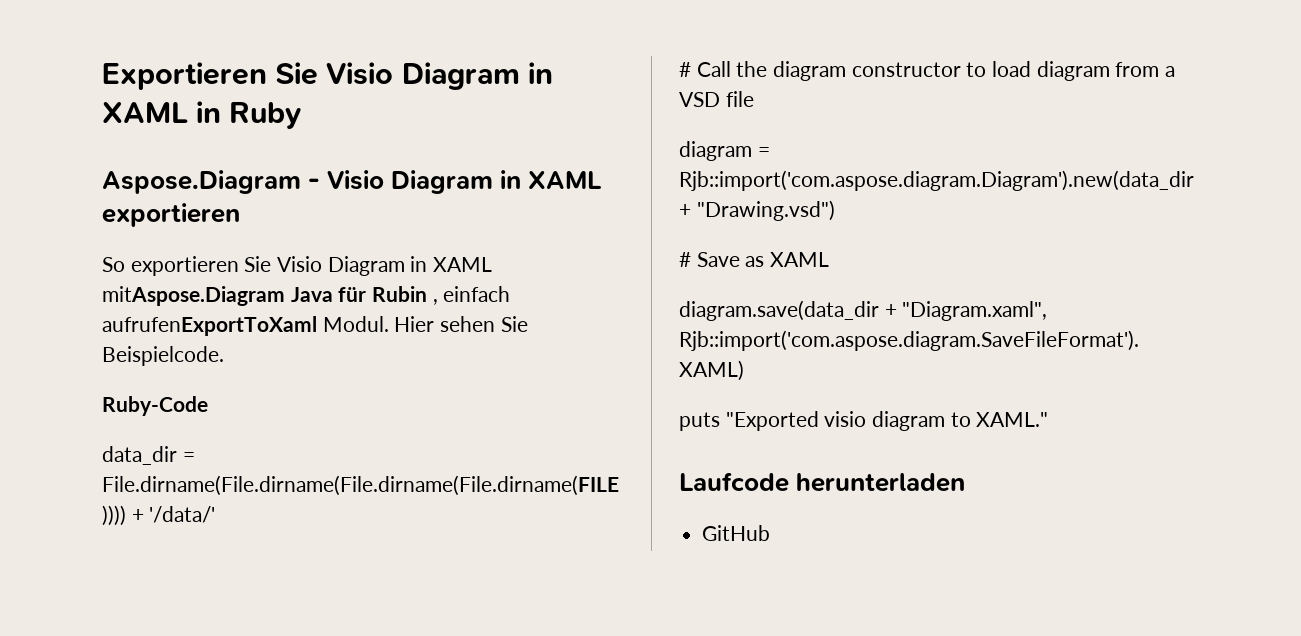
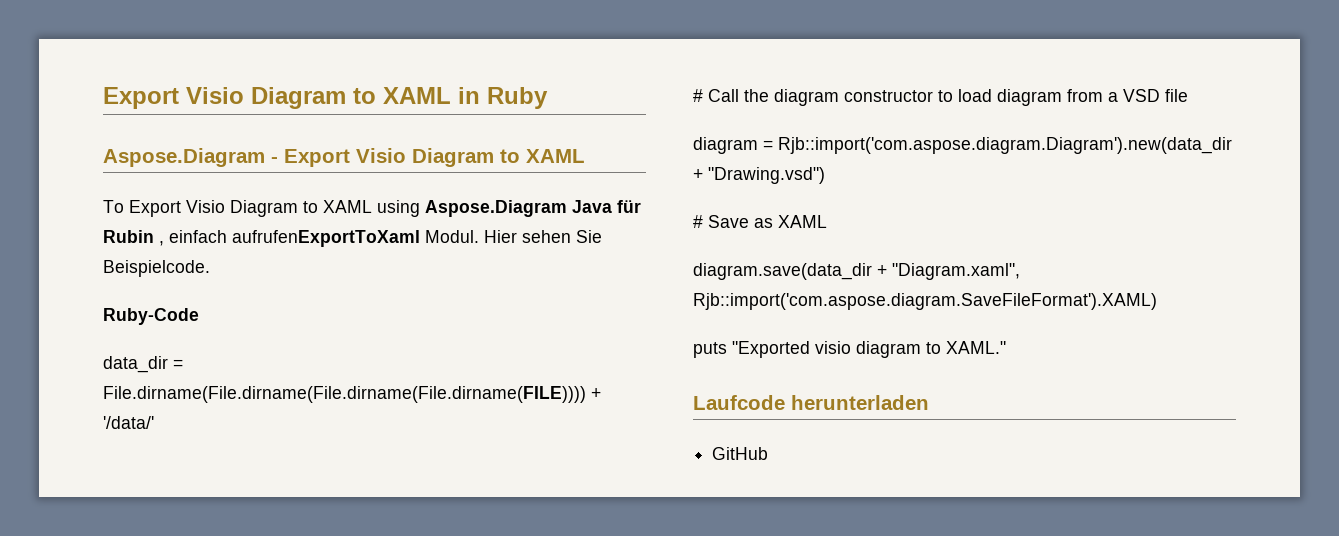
[102,62,553,90] Exportieren Sie Visio Diagram in -> [103,87,376,109] Export Visio Diagram to
[327,170,602,194] [102,203,240,227] [102,256,493,276] [102,286,285,306] Visio Diagram in XAML exportieren // So exportieren Sie Visio Diagram in XAML mitAspose.Diagram -> [284,148,585,167] [103,200,567,217] Export Visio Diagram to XAML // To Export Visio Diagram to XAML using Aspose.Diagram

